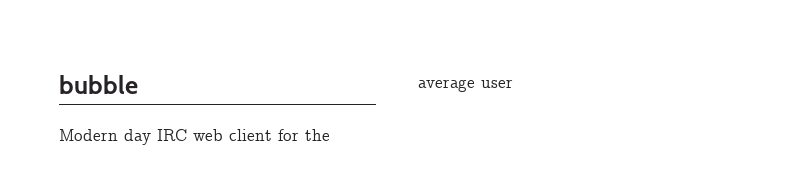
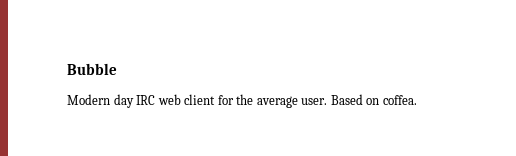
[59,75,138,94] bubble -> [67,63,117,75] Bubble
[481,79,513,88] user -> [301,94,417,105] user. Based on coffea.

